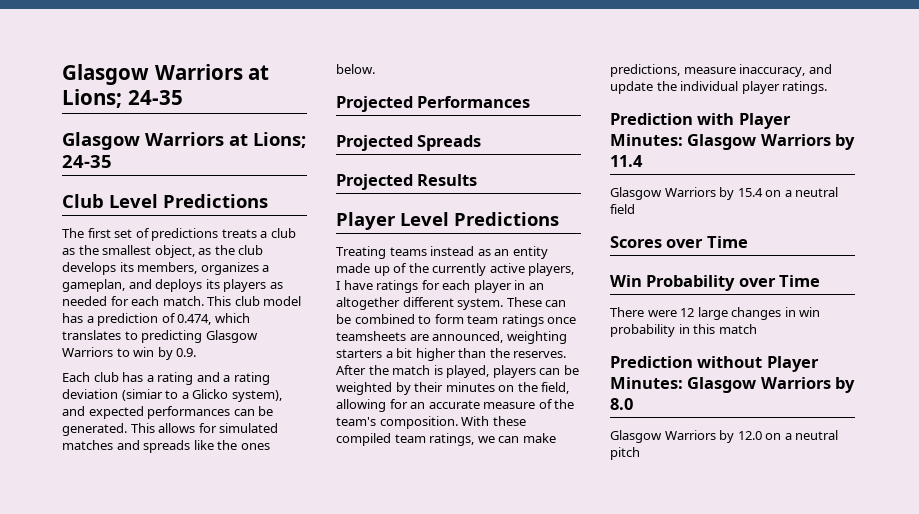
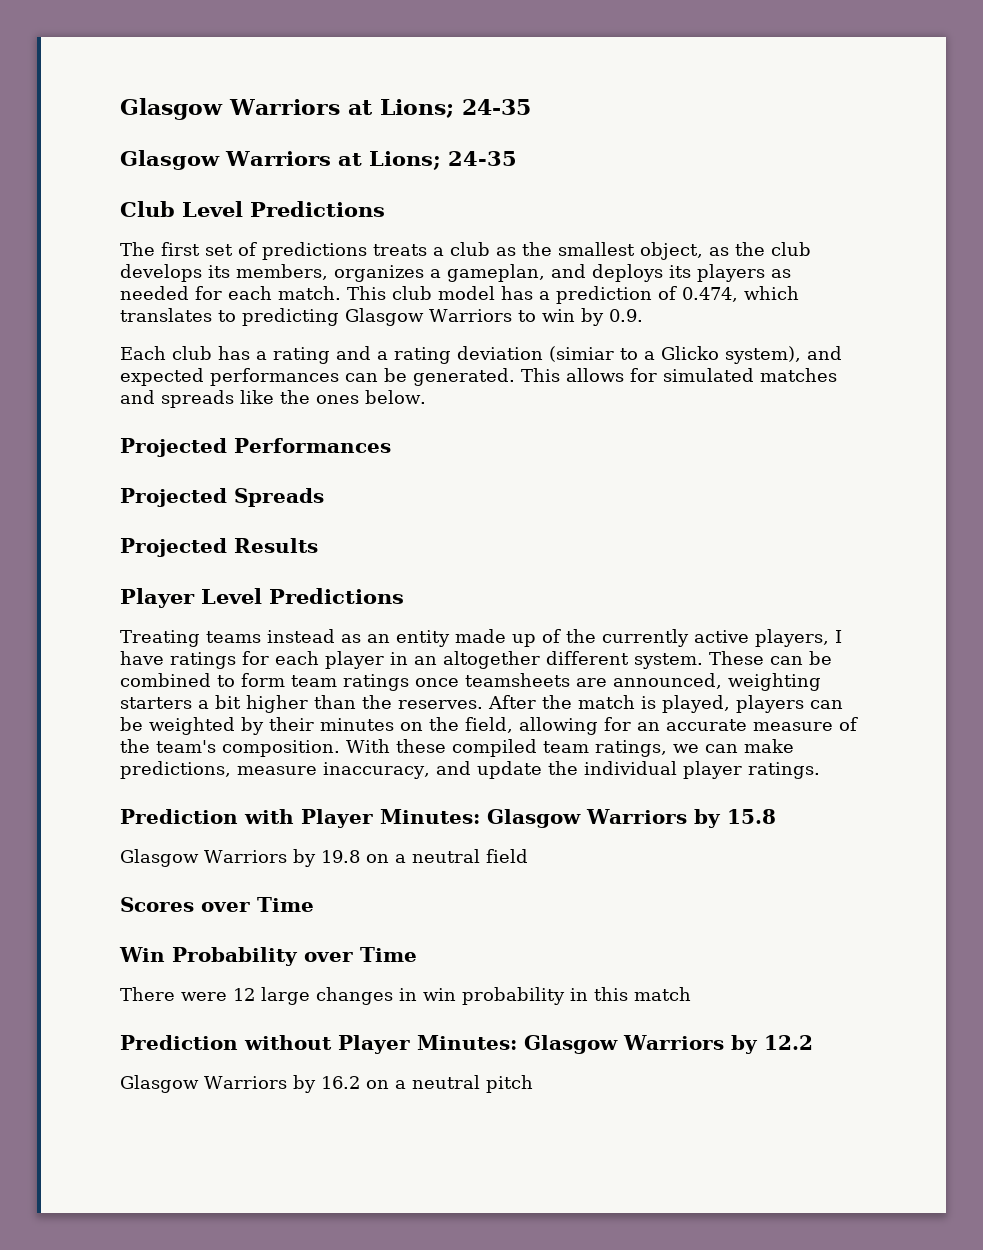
[610,155,643,167] [610,187,763,200] 11.4 // Glasgow Warriors by 15.4 -> [726,809,776,824] [120,849,360,867] 15.8 // Glasgow Warriors by 19.8
[610,398,633,410] [610,430,762,443] 8.0 // Glasgow Warriors by 12.0 -> [763,1035,813,1050] [120,1075,360,1093] 12.2 // Glasgow Warriors by 16.2

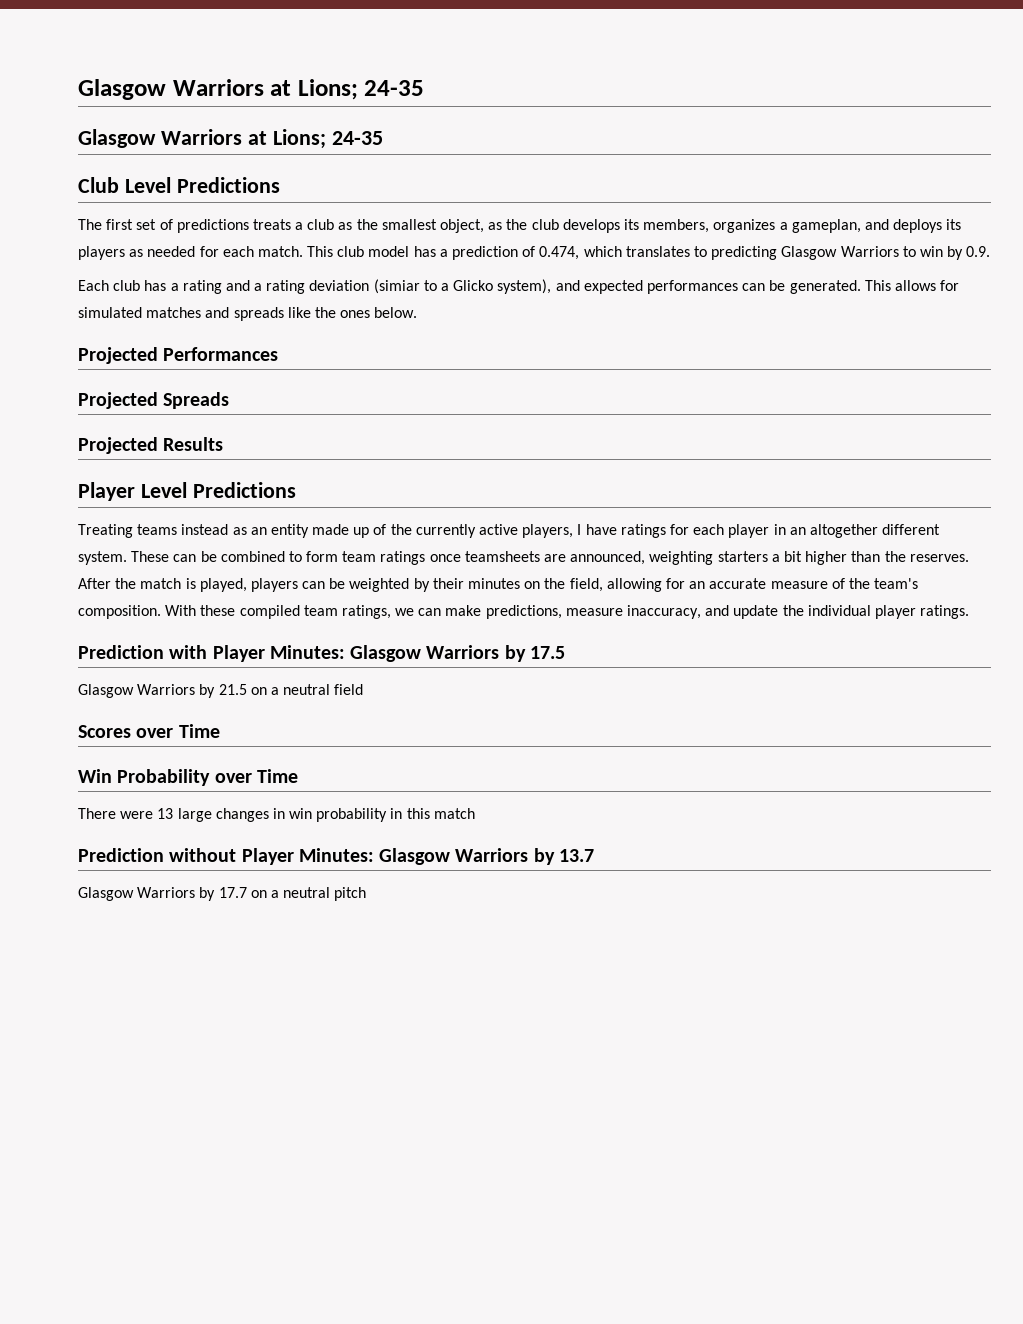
[726,809,776,824] [120,849,360,867] 15.8 // Glasgow Warriors by 19.8 -> [529,646,565,659] [78,684,247,698] 17.5 // Glasgow Warriors by 21.5
[233,988,255,1001] 12 -> [157,808,174,819] 13
[763,1035,813,1050] [120,1075,360,1093] 12.2 // Glasgow Warriors by 16.2 -> [558,849,594,862] [78,887,247,901] 13.7 // Glasgow Warriors by 17.7

